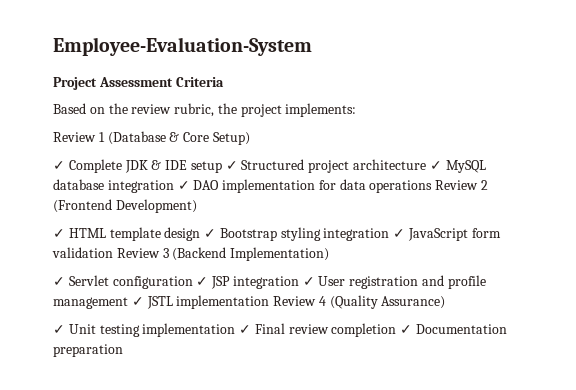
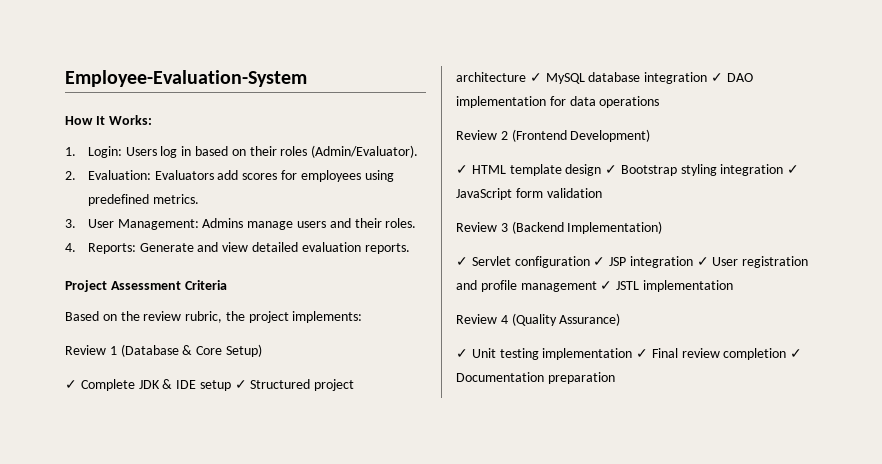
(312, 46) none -> [65,115,152,125] [65,145,419,158] [65,170,394,182] [87,194,199,206] [65,218,417,230] [65,242,410,254] // How It Works: // 1. Login: Users log in based on their roles (Admin/Evaluator). // 2. Evaluation: Evaluators add scores for employees using predefined metrics. // 3. User Management: Admins manage users and their roles. // 4. Reports: Generate and view detailed evaluation reports.
(433, 186) none -> (660, 102) //
(113, 252) none -> (602, 193) //
(270, 302) none -> (733, 286) //

